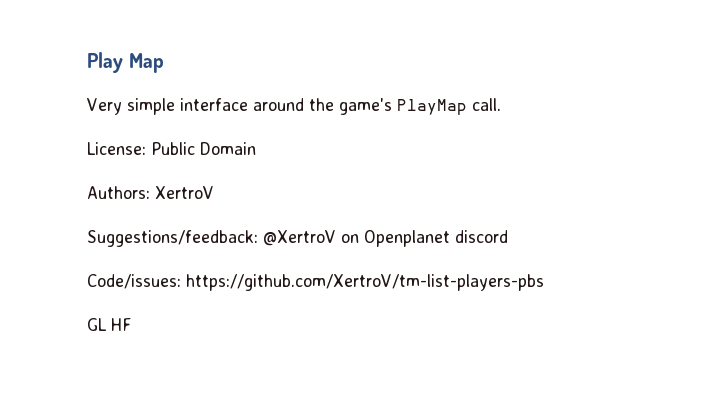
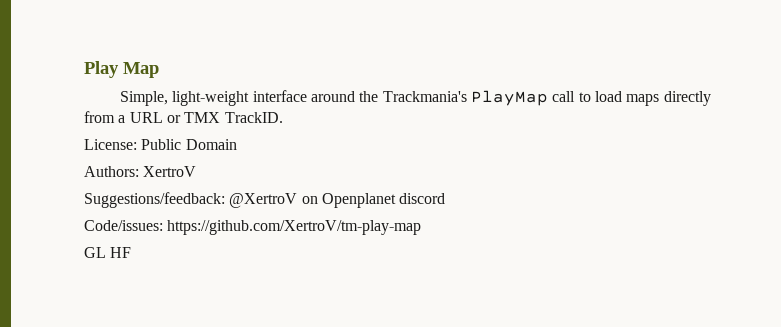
[87,98,175,115] Very simple -> [120,91,250,106] Simple, light-weight
[338,98,501,115] game's PlayMap call. -> [382,90,711,106] [84,111,283,123] Trackmania's PlayMap call to load maps directly from a URL or TMX TrackID.
[186,274,544,291] https://github.com/XertroV/tm-list-players-pbs -> [167,220,422,235] https://github.com/XertroV/tm-play-map

